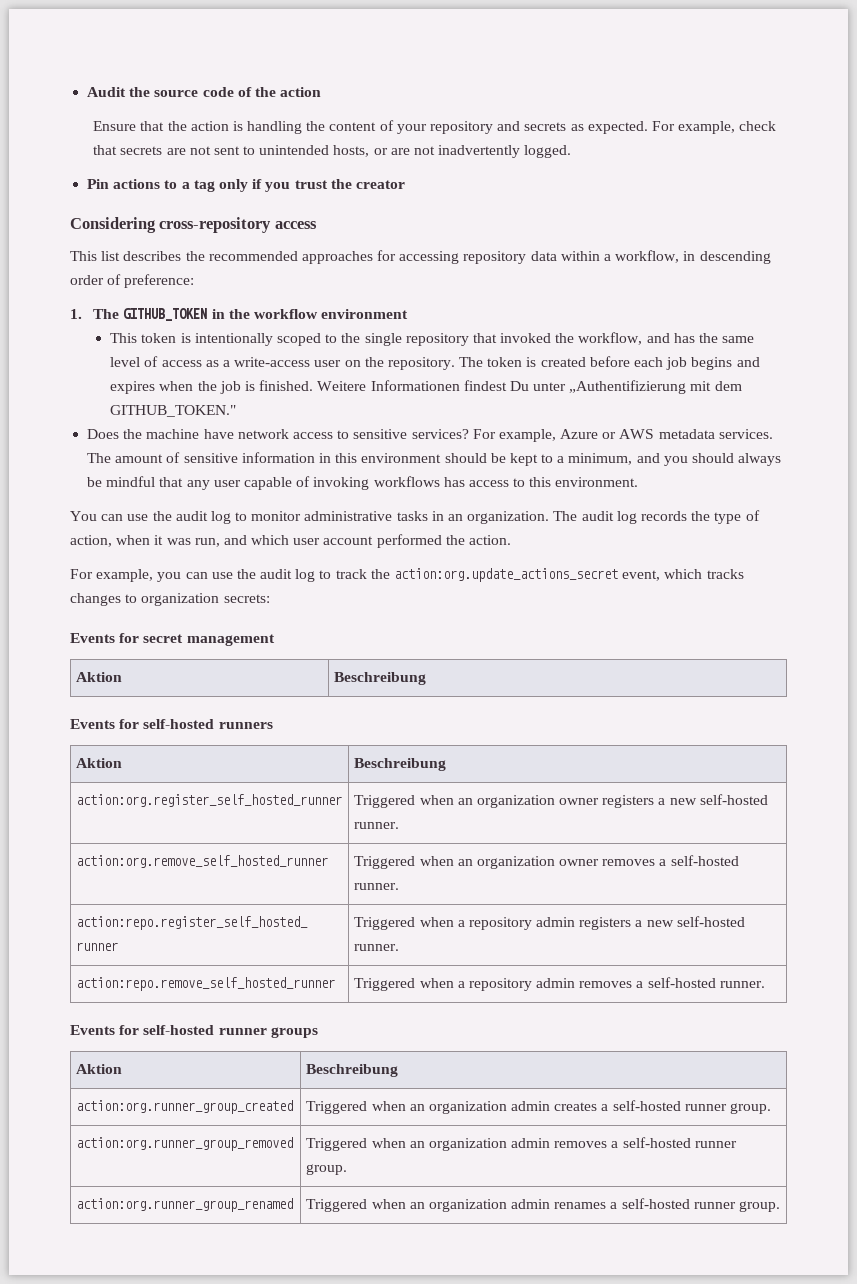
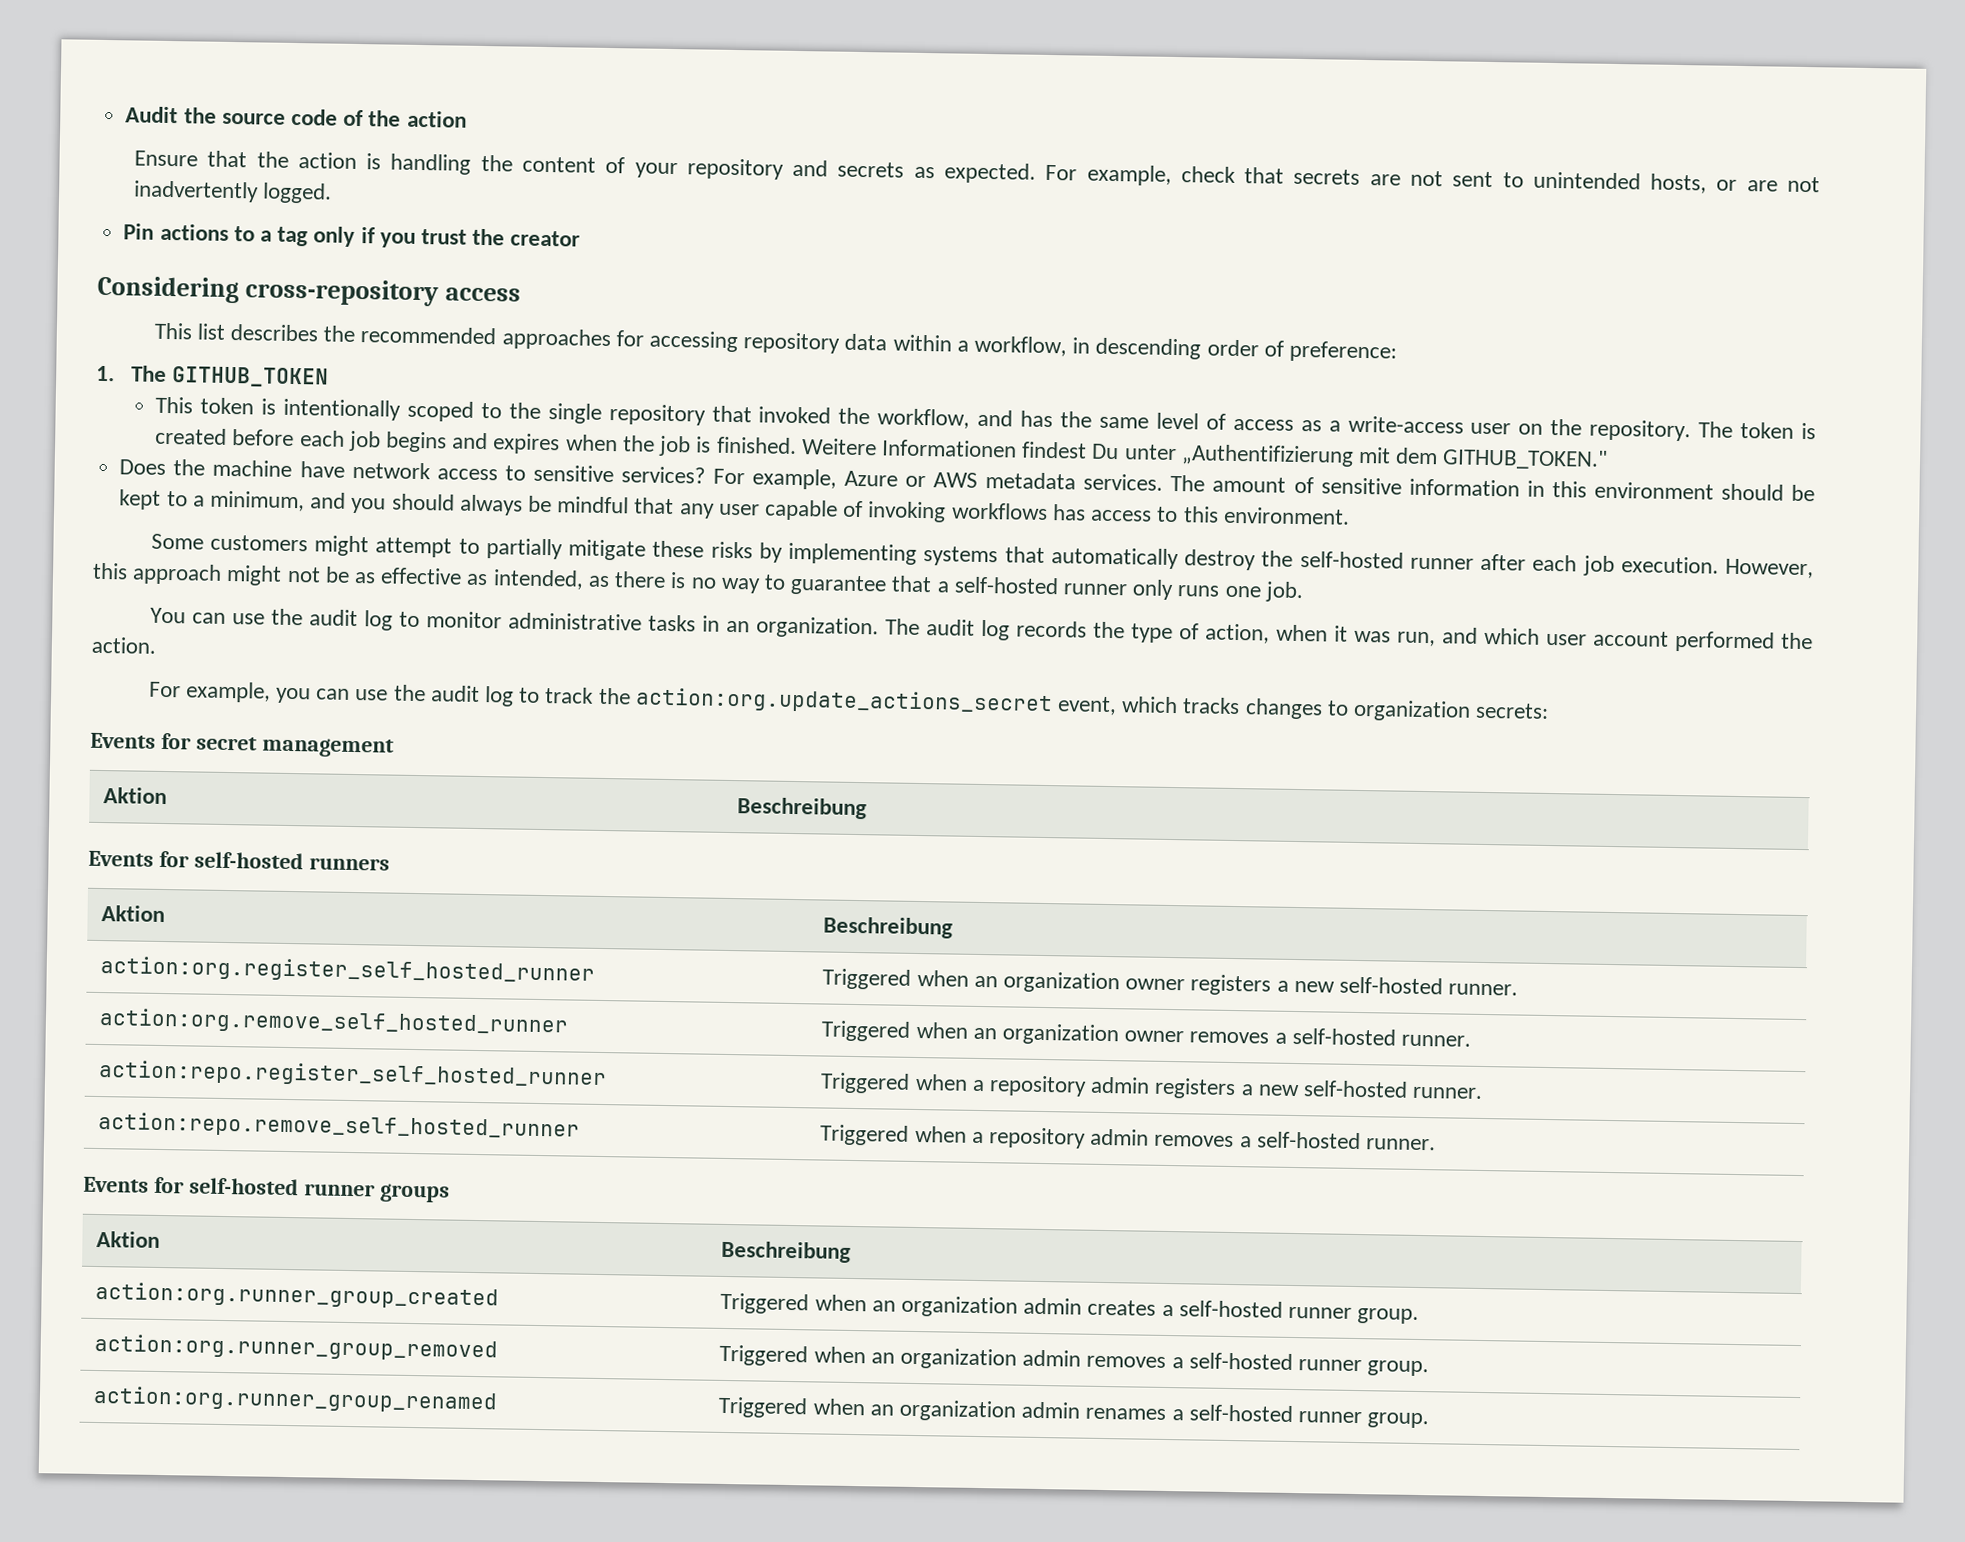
[211,309,409,319] in the workflow environment -> (330, 377) none
(639, 482) none -> [150,533,1814,579] [92,562,1304,603] // Some customers might attempt to partially mitigate these risks by implementing systems that automatically destroy the self-hosted runner after each job execution. However, this approach might not be as effective as intended, as there is no way to guarantee that a self-hosted runner only runs one job.

